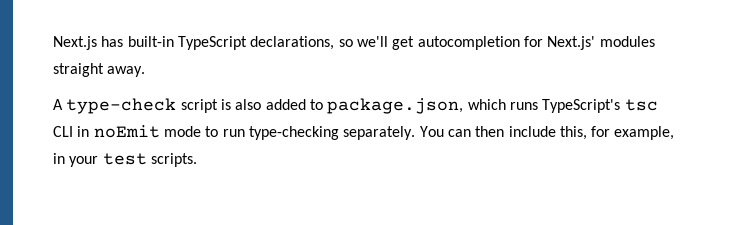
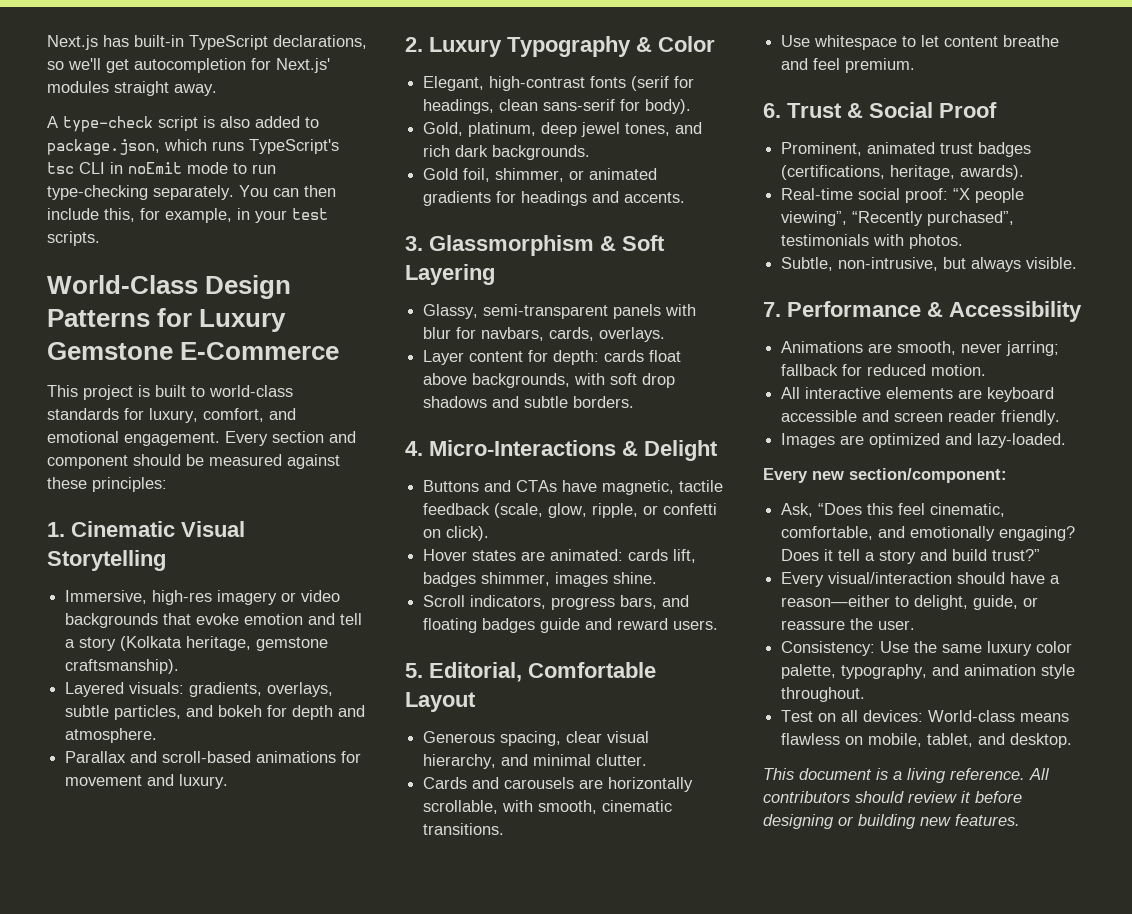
(197, 160) none -> [47,275,292,299] [47,308,287,332] [47,342,340,360] [47,385,293,400] [47,408,296,423] [47,431,356,446] [47,454,340,469] [47,477,167,492] [47,521,245,537] [47,550,166,571] [65,590,341,605] [65,613,363,628] [65,636,329,651] [65,659,180,674] [65,682,334,697] [65,705,366,720] [65,728,158,743] [65,751,362,763] [65,774,229,789] [405,36,715,57] [423,76,695,91] [423,99,692,114] [423,122,703,137] [423,145,591,160] [423,168,658,182] [423,191,686,206] [405,235,665,256] [405,264,495,285] [423,304,697,319] [423,327,666,342] [423,350,682,365] [423,373,676,388] [423,396,635,408] [405,440,718,461] [423,480,724,495] [423,503,718,518] [423,526,490,541] [423,549,697,563] [423,572,658,587] [423,595,690,610] [423,618,719,633] [405,662,656,682] [405,692,476,712] [423,731,650,746] [423,754,648,769] [423,777,694,792] [423,800,673,814] [423,823,505,835] [781,35,1060,50] [781,58,916,73] [763,102,997,118] [781,142,1032,157] [781,165,1025,180] [781,188,1025,203] [781,211,1015,226] [781,234,964,249] [781,257,1078,272] [763,301,1082,322] [781,341,1060,356] [781,364,987,376] [781,387,1055,402] [781,410,1061,425] [781,433,1067,448] [763,468,1007,483] [781,503,1006,517] [781,526,1076,541] [781,549,1041,564] [781,572,1061,587] [781,595,1039,610] [781,618,916,630] [781,641,1073,656] [781,664,1076,679] [781,687,866,702] [781,710,1070,722] [781,733,1073,748] [763,768,1050,783] [763,791,1022,803] [763,814,1020,829] // World-Class Design Patterns for Luxury Gemstone E-Commerce // This project is built to world-class standards for luxury, comfort, and emotional engagement. Every section and component should be measured against these principles: // 1. Cinematic Visual Storytelling // Immersive, high-res imagery or video backgrounds that evoke emotion and tell a story (Kolkata heritage, gemstone craftsmanship). // Layered visuals: gradients, overlays, subtle particles, and bokeh for depth and atmosphere. // Parallax and scroll-based animations for movement and luxury. // 2. Luxury Typography & Color // Elegant, high-contrast fonts (serif for headings, clean sans-serif for body). // Gold, platinum, deep jewel tones, and rich dark backgrounds. // Gold foil, shimmer, or animated gradients for headings and accents. // 3. Glassmorphism & Soft Layering // Glassy, semi-transparent panels with blur for navbars, cards, overlays. // Layer content for depth: cards float above backgrounds, with soft drop shadows and subtle borders. // 4. Micro-Interactions & Delight // Buttons and CTAs have magnetic, tactile feedback (scale, glow, ripple, or confetti on click). // Hover states are animated: cards lift, badges shimmer, images shine. // Scroll indicators, progress bars, and floating badges guide and reward users. // 5. Editorial, Comfortable Layout // Generous spacing, clear visual hierarchy, and minimal clutter. // Cards and carousels are horizontally scrollable, with smooth, cinematic transitions. // Use whitespace to let content breathe and feel premium. // 6. Trust & Social Proof // Prominent, animated trust badges (certifications, heritage, awards). // Real-time social proof: “X people viewing”, “Recently purchased”, testimonials with photos. // Subtle, non-intrusive, but always visible. // 7. Performance & Accessibility // Animations are smooth, never jarring; fallback for reduced motion. // All interactive elements are keyboard accessible and screen reader friendly. // Images are optimized and lazy-loaded. // Every new section/component: // Ask, “Does this feel cinematic, comfortable, and emotionally engaging? Does it tell a story and build trust?” // Every visual/interaction should have a reason—either to delight, guide, or reassure the user. // Consistency: Use the same luxury color palette, typography, and animation style throughout. // Test on all devices: World-class means flawless on mobile, tablet, and desktop. // This document is a living reference. All contributors should review it before designing or building new features.

